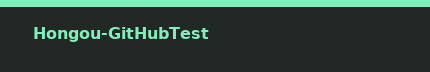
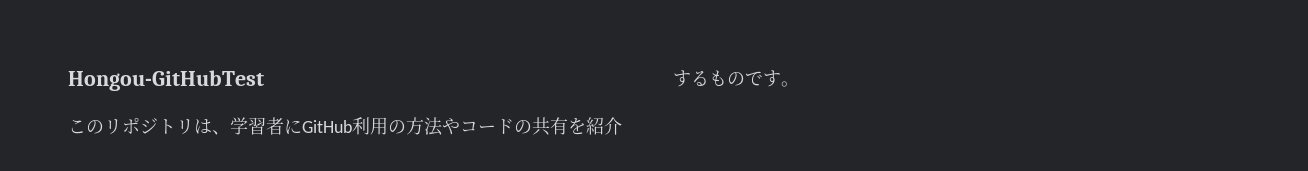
(209, 34) none -> [68,117,622,136] [673,70,799,87] // このリポジトリは、学習者にGitHub利用の方法やコードの共有を紹介するものです。

